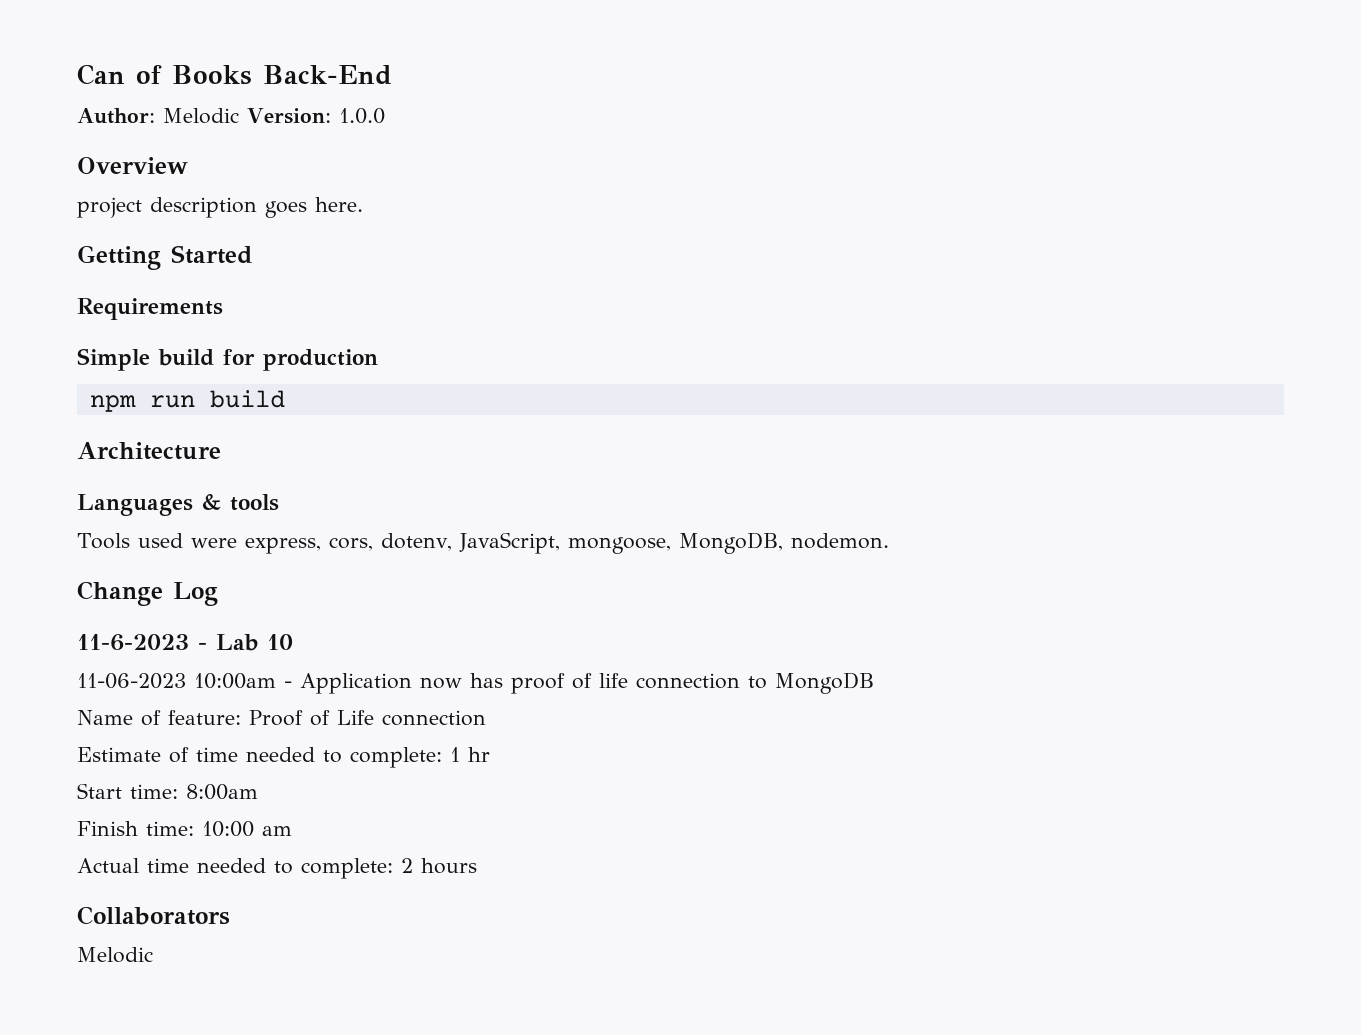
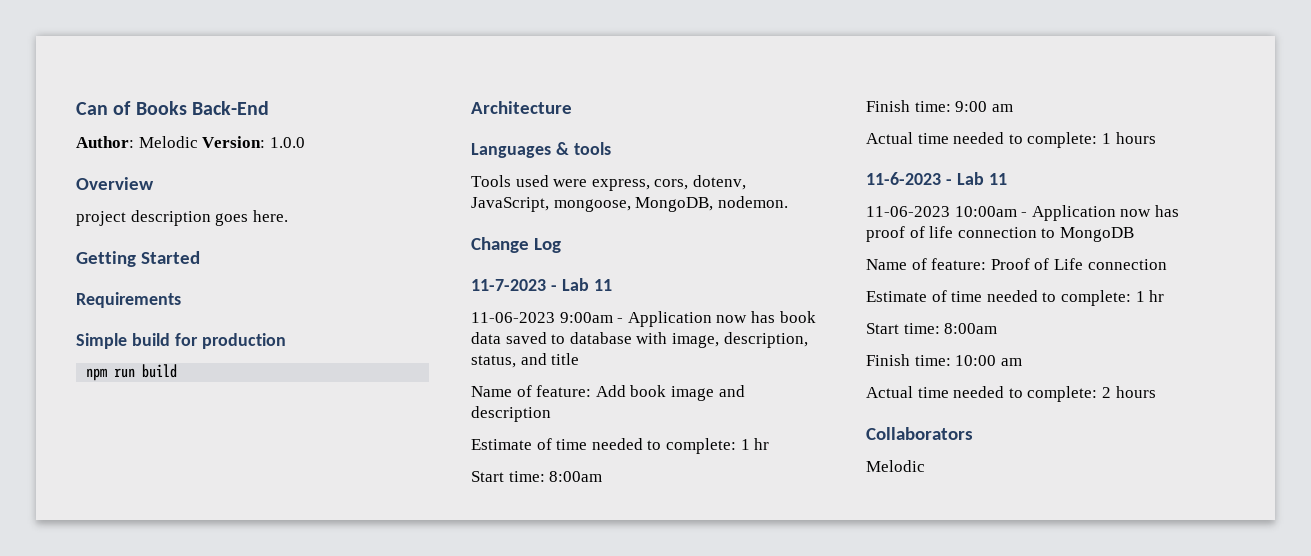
(218, 594) none -> [471,278,612,291] [471,311,816,327] [471,332,808,348] [471,353,580,368] [471,385,745,401] [471,406,551,422] [471,438,770,454] [471,471,603,482] [866,100,1013,112] [866,132,1156,148] // 11-7-2023 - Lab 11 // 11-06-2023 9:00am - Application now has book data saved to database with image, description, status, and title // Name of feature: Add book image and description // Estimate of time needed to complete: 1 hr // Start time: 8:00am // Finish time: 9:00 am // Actual time needed to complete: 1 hours
[267,634,293,650] 10 -> [988,173,1007,185] 11

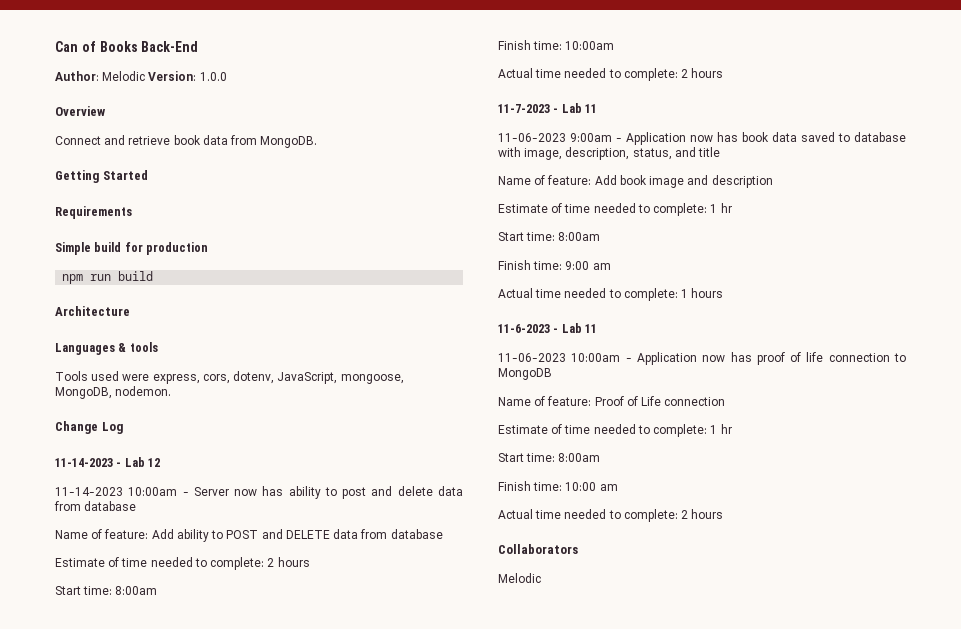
[76,210,288,226] project description goes here. -> [55,135,318,148] Connect and retrieve book data from MongoDB.
(561, 245) none -> [55,457,161,467] [55,486,463,499] [54,501,137,511] [55,529,443,542] [55,557,310,570] [55,586,158,595] [498,40,615,50] [498,68,724,81] // 11-14-2023 - Lab 12 // 11-14-2023 10:00am - Server now has ability to post and delete data from database // Name of feature: Add ability to POST and DELETE data from database // Estimate of time needed to complete: 2 hours // Start time: 8:00am // Finish time: 10:00am // Actual time needed to complete: 2 hours

